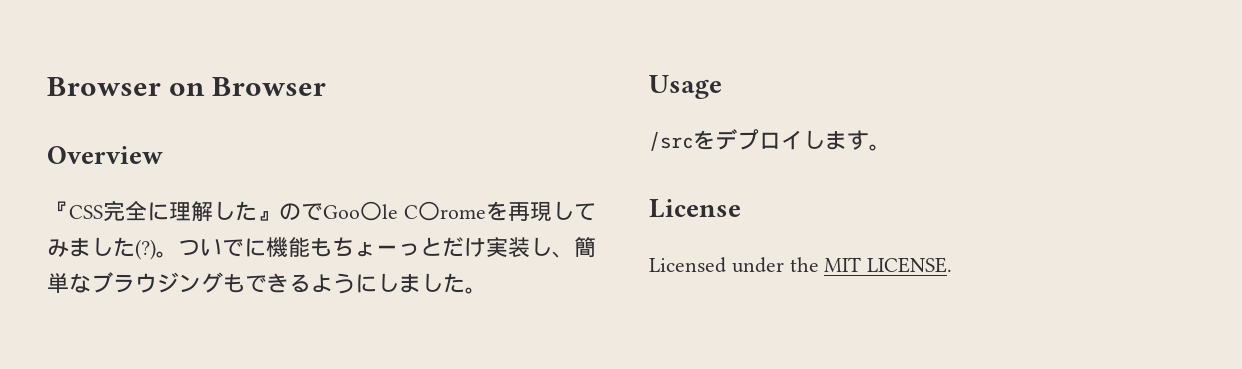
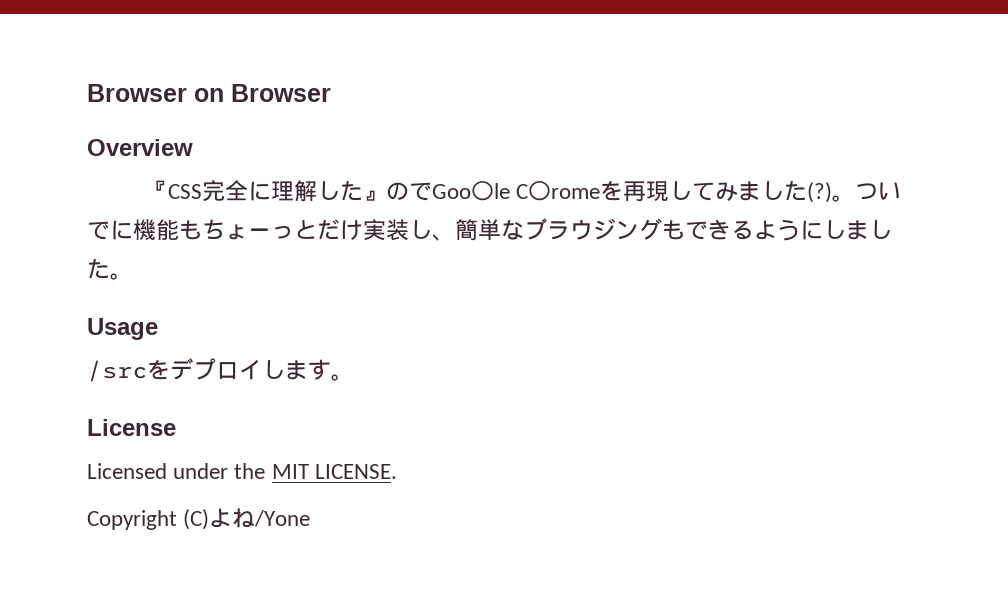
(953, 265) none -> [87,508,311,530] // Copyright (C)よね/Yone

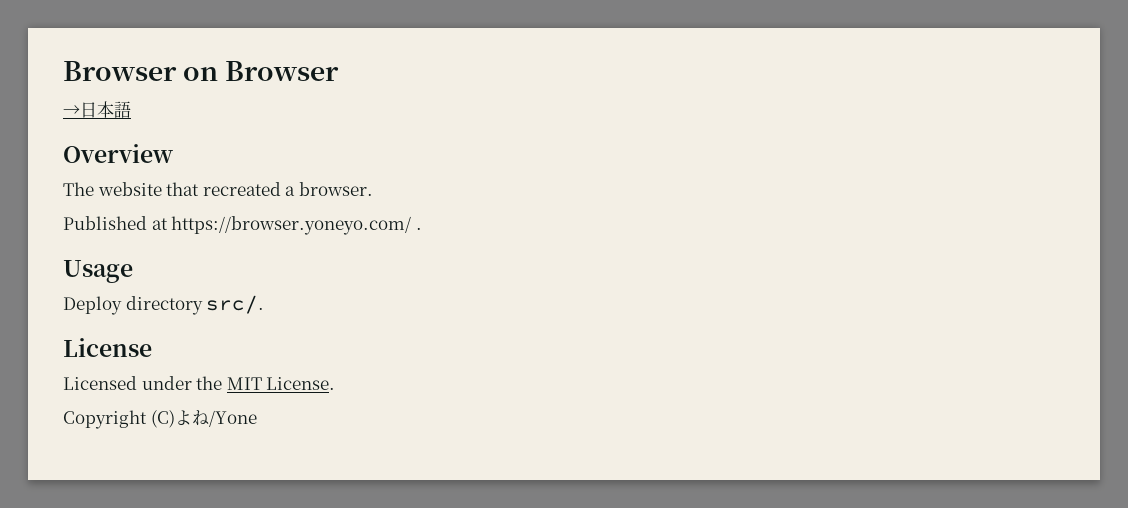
(331, 93) none -> [63,101,131,118] // →日本語
[145,180,902,203] [87,218,892,241] [87,258,133,280] [87,318,158,340] [87,358,354,382] 『CSS完全に理解した』のでGoo〇le C〇romeを再現してみました(?)。ついでに機能もちょーっとだけ実装し、簡単なブラウジングもできるようにしました。 // Usage // /srcをデプロイします。 -> [63,182,373,196] [63,216,422,235] [63,260,133,283] [63,295,265,315] The website that recreated a browser. // Published at https://browser.yoneyo.com/ . // Usage // Deploy directory src/.
[314,464,397,479] LICENSE. -> [266,377,336,390] License.

